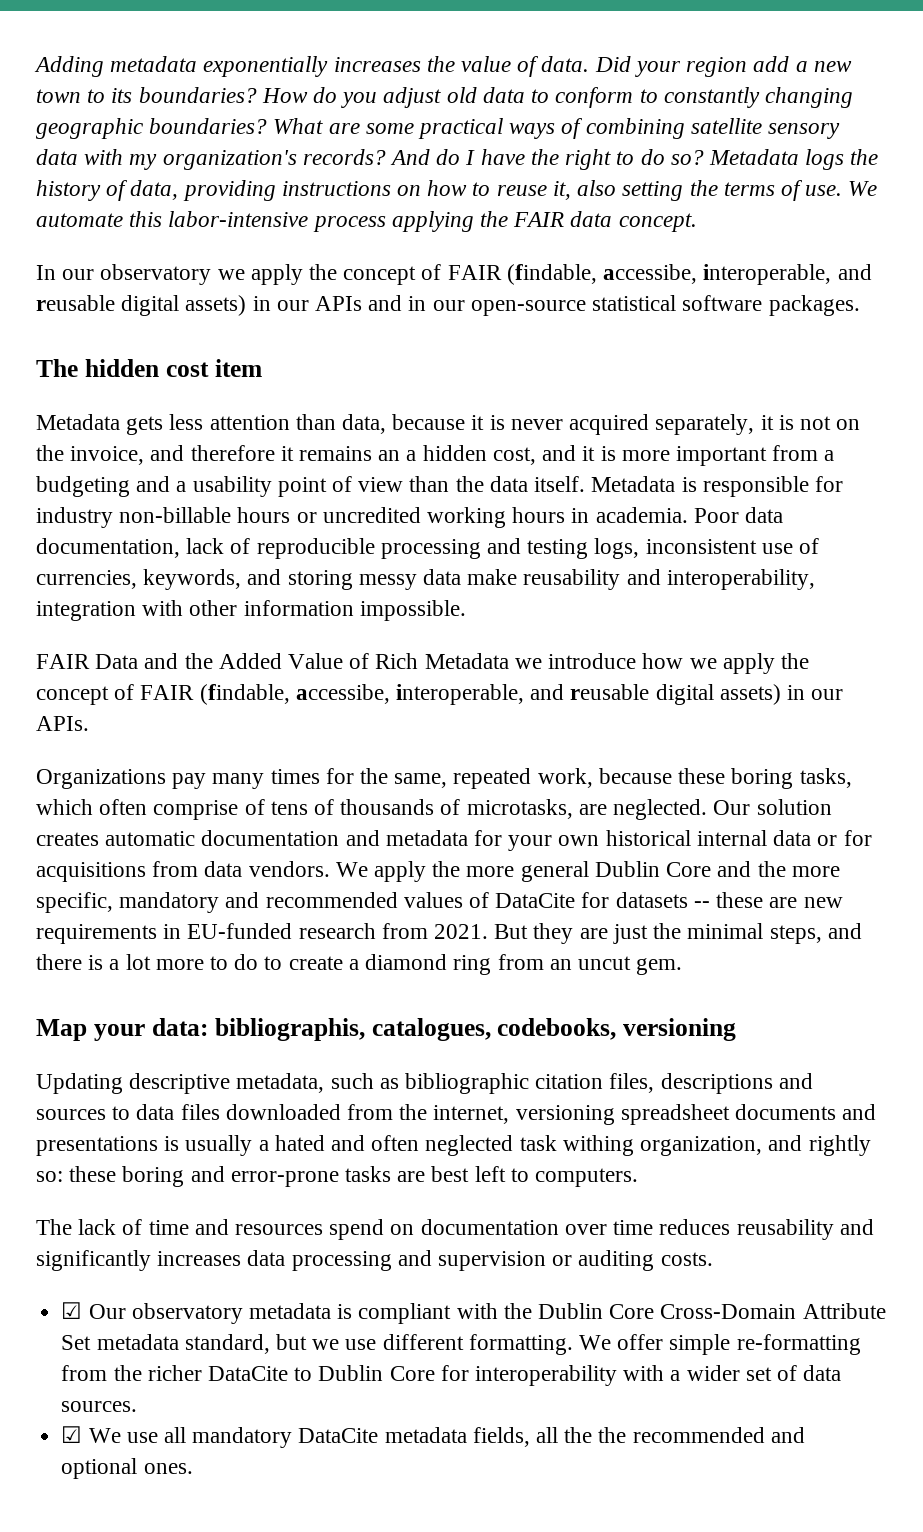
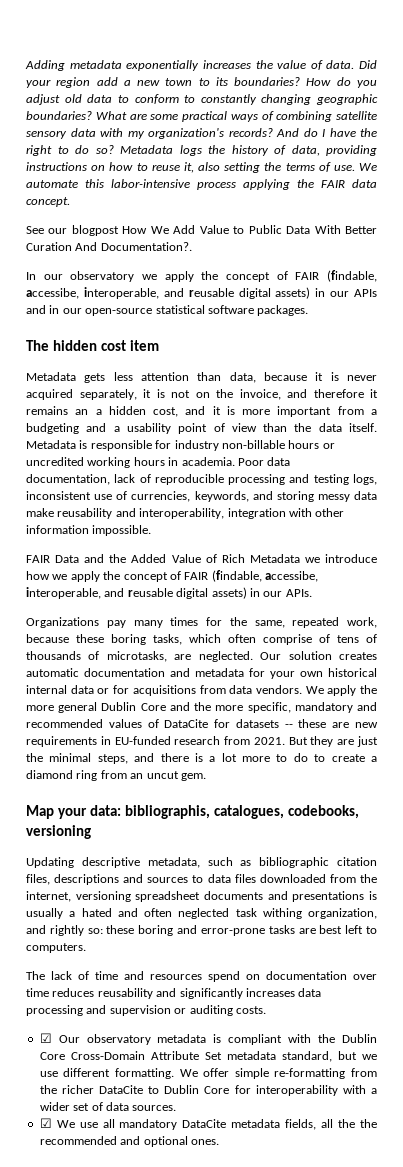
(697, 222) none -> [26,225,377,236] [26,242,192,251] // See our blogpost How We Add Value to Public Data With Better Curation And Documentation?.

